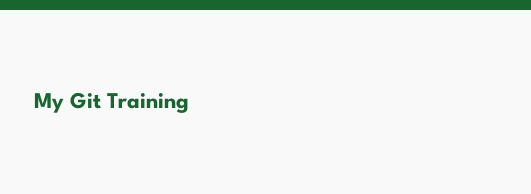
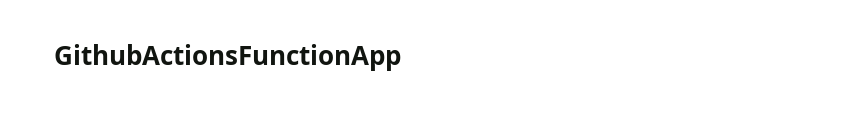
[34,92,190,113] My Git Training -> [54,44,401,71] GithubActionsFunctionApp

